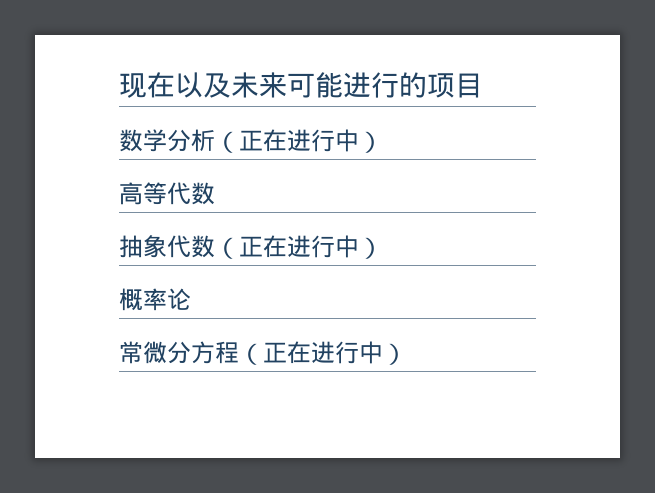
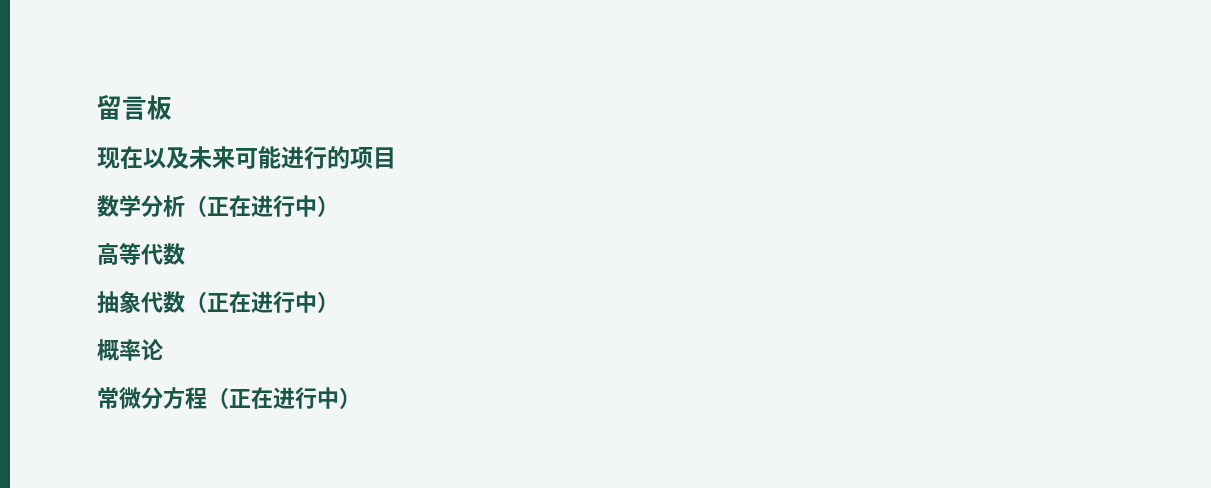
(119, 85) none -> [97,95,172,120] 留言板 //

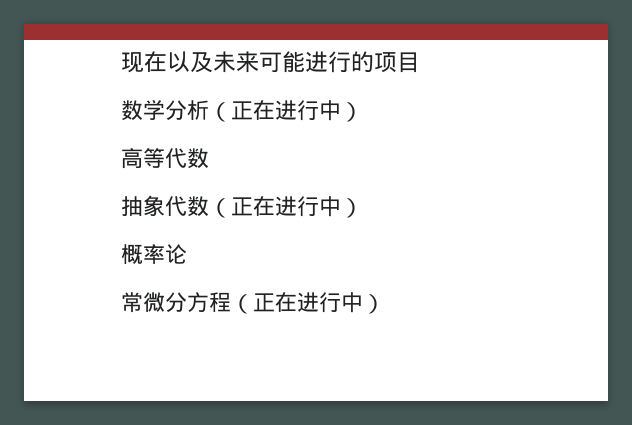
[97,95,172,120] 留言板 // -> (121, 62) none

